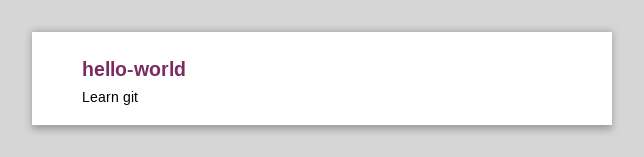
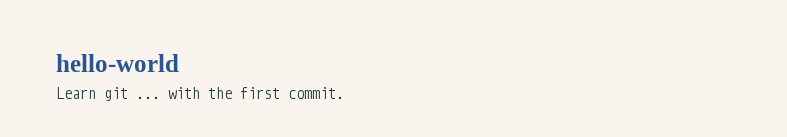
(138, 98) none -> [136,87,344,99] ... with the first commit.

